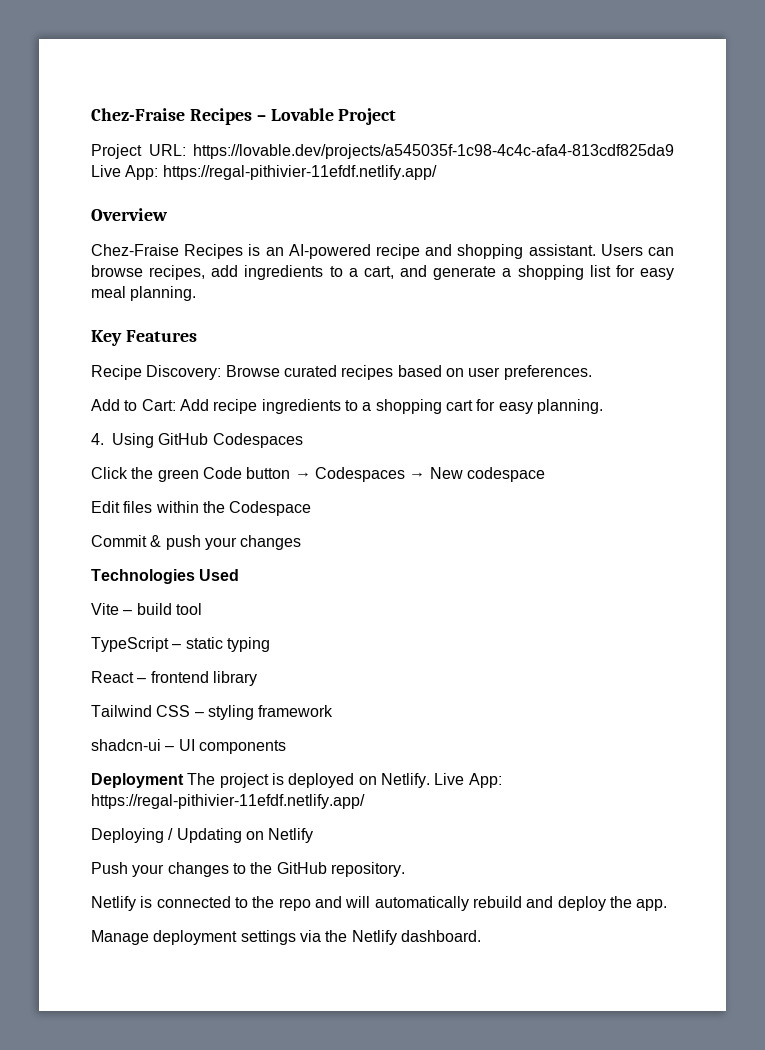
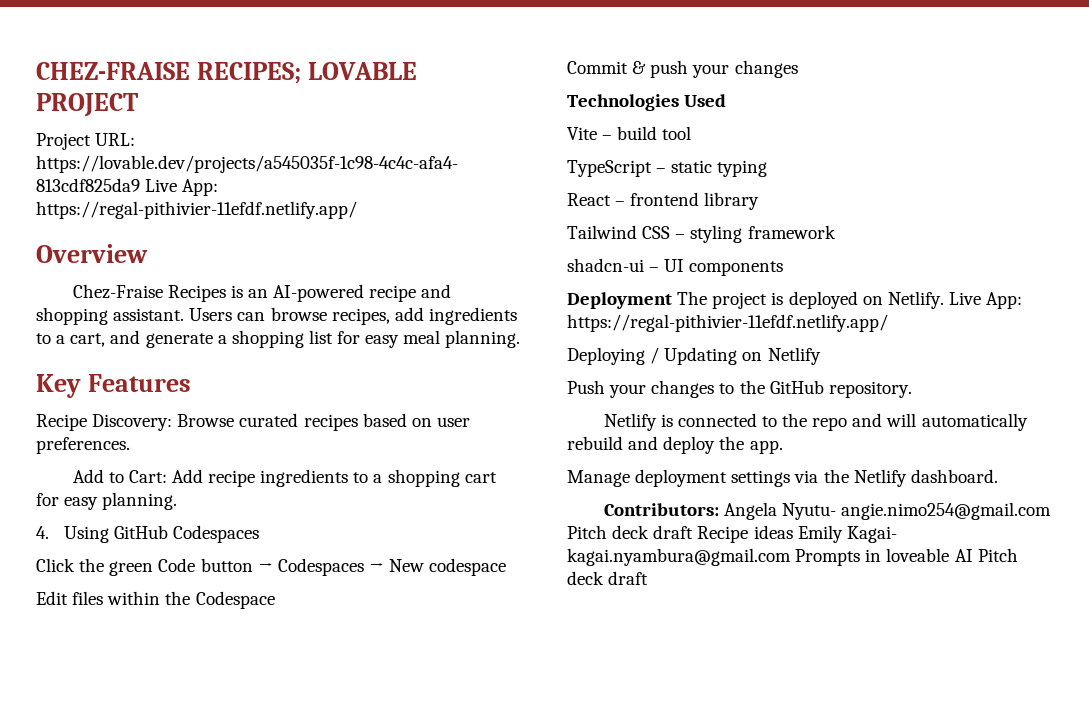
[91,108,397,125] Chez-Fraise Recipes – Lovable Project -> [36,62,417,84] [36,93,138,117] CHEZ-FRAISE RECIPES; LOVABLE PROJECT
(481, 936) none -> [603,502,1051,520] [567,525,897,543] [567,548,1018,566] [567,571,649,585] // Contributors: Angela Nyutu- angie.nimo254@gmail.com Pitch deck draft Recipe ideas Emily Kagai- kagai.nyambura@gmail.com Prompts in loveable AI Pitch deck draft

